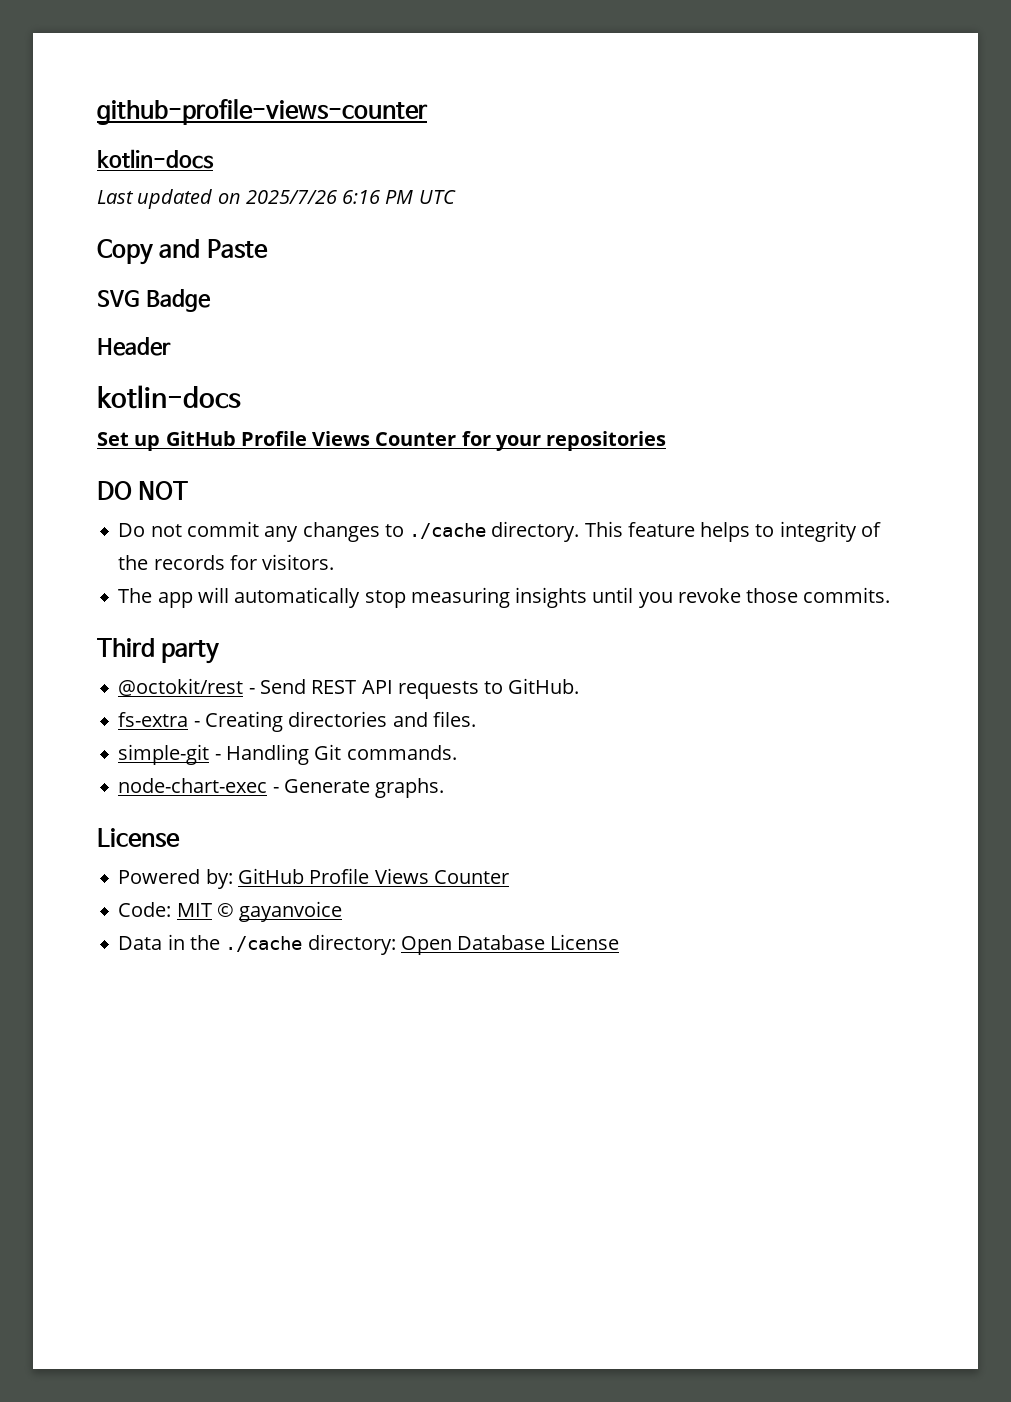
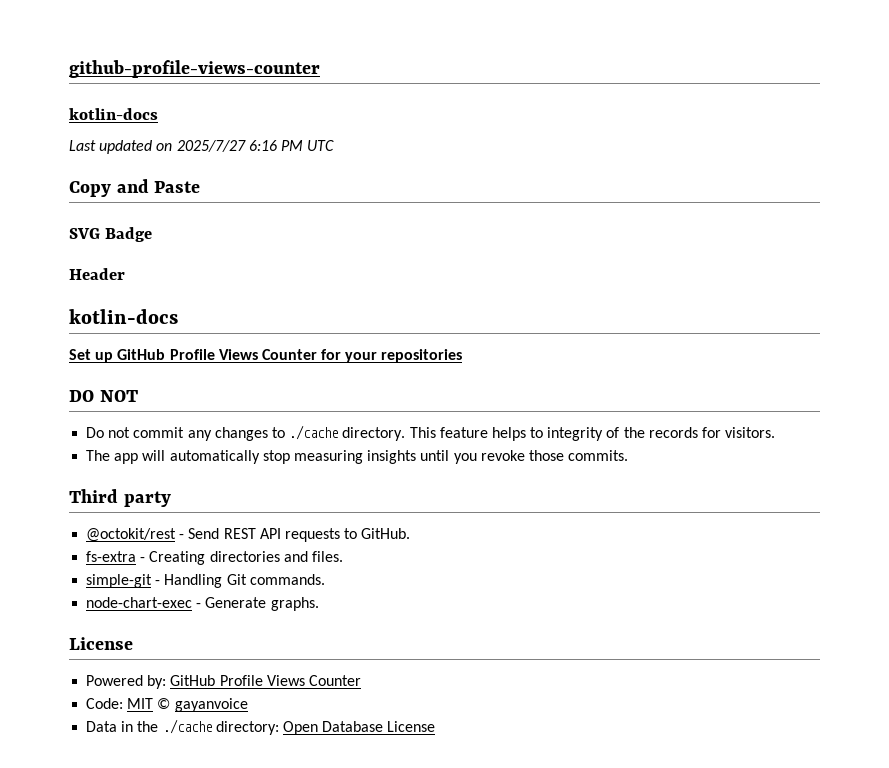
[245,190,337,204] 2025/7/26 -> [176,140,246,152] 2025/7/27

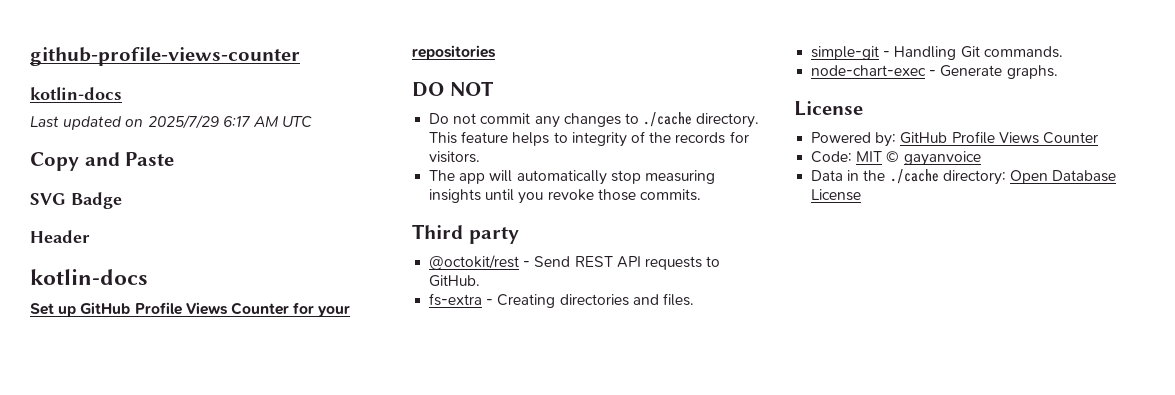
[176,140,303,152] 2025/7/27 6:16 PM -> [147,115,278,129] 2025/7/29 6:17 AM

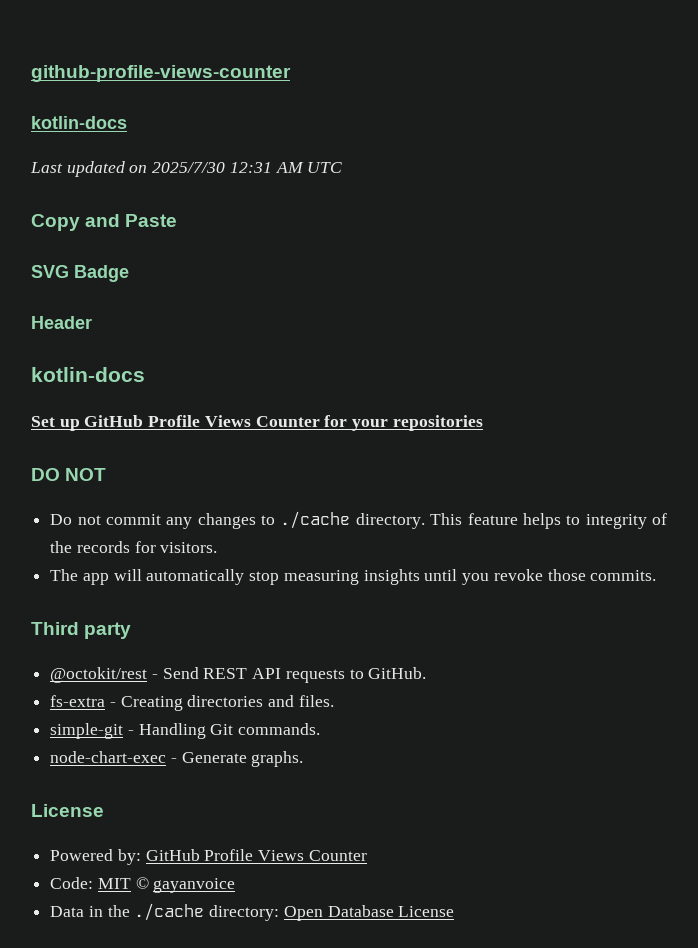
[147,115,250,129] 2025/7/29 6:17 -> [152,162,272,173] 2025/7/30 12:31

